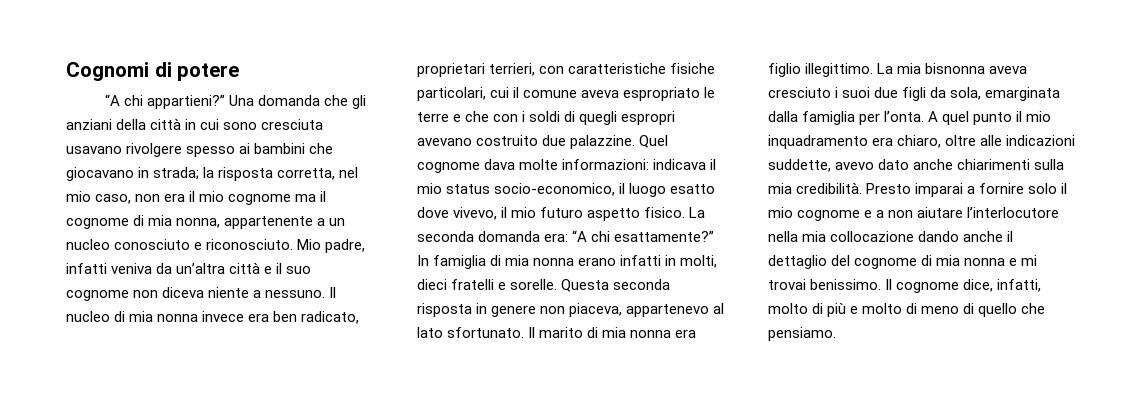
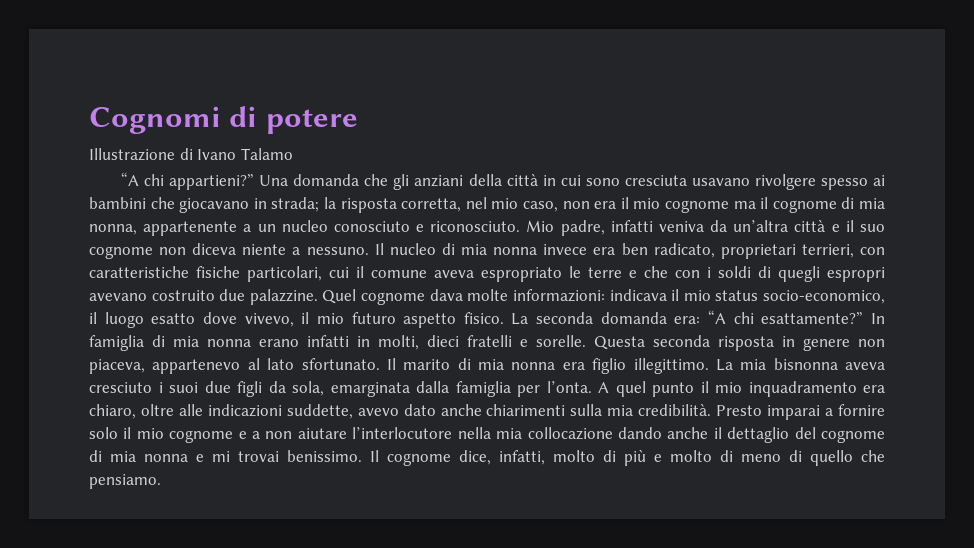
(240, 72) none -> [89,148,293,161] // Illustrazione di Ivano Talamo

